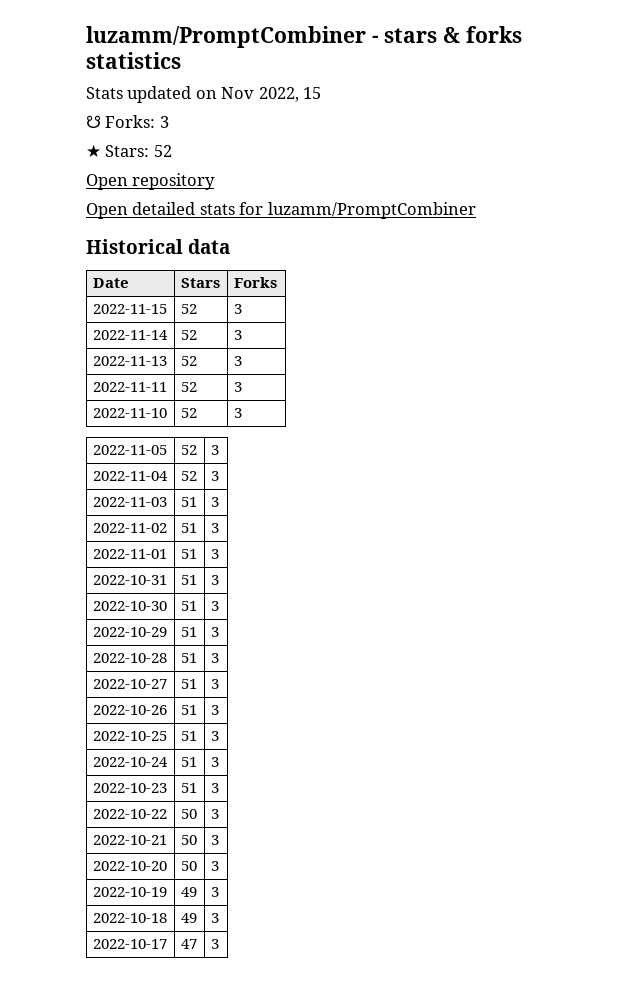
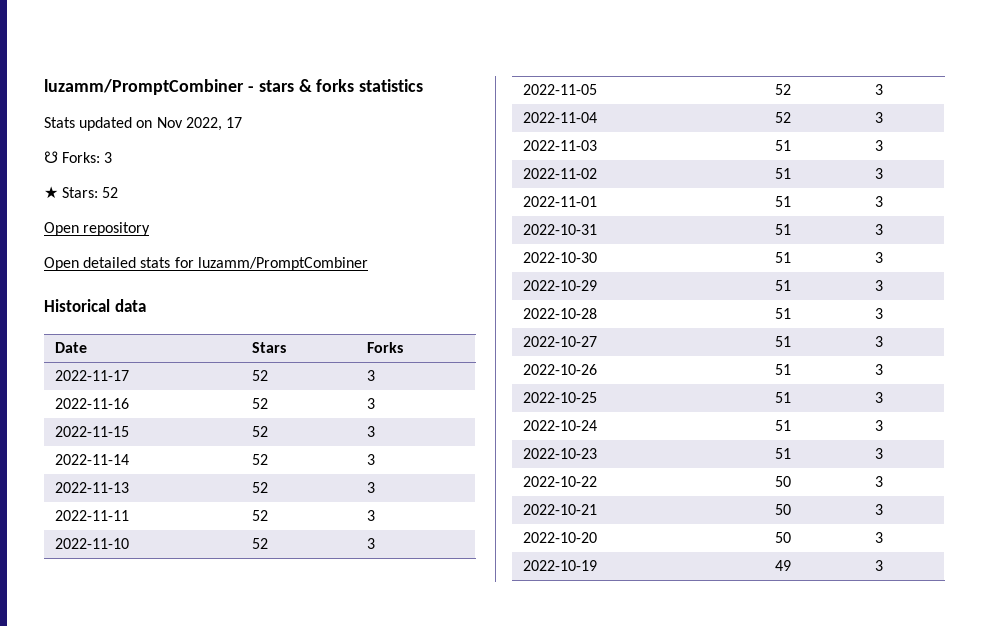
[303,87,322,99] 15 -> [225,117,242,128] 17
(277, 282) none -> [54,370,129,381] [251,370,268,381] [366,370,375,381] [54,398,129,409] [251,398,268,409] [366,398,375,409] // 2022-11-17 | 52 | 3 // 2022-11-16 | 52 | 3
[92,913,167,923] [180,913,197,923] [210,913,219,923] [92,939,167,949] [180,939,197,949] [210,939,219,949] // 2022-10-18 | 49 | 3 // 2022-10-17 | 47 | 3 -> (883, 565) none

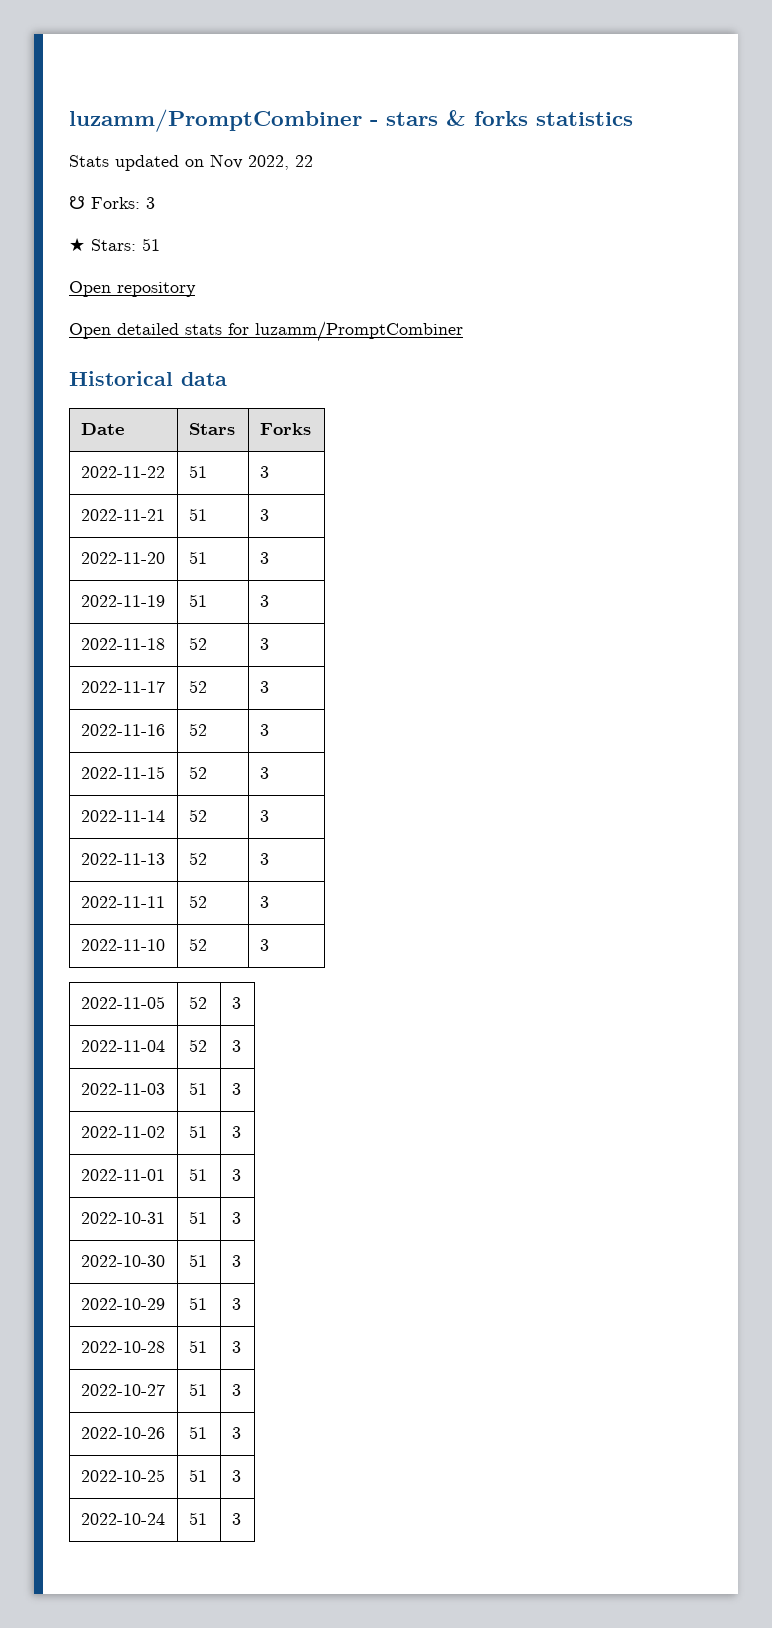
[225,117,242,128] 17 -> [295,155,313,167] 22
[102,187,119,198] 52 -> [142,238,160,251] 51
(403, 347) none -> [80,466,165,478] [188,465,207,478] [259,466,269,478] [80,509,165,521] [188,508,207,521] [259,509,269,521] [80,552,165,564] [188,551,207,564] [259,552,269,564] [80,595,165,607] [188,594,207,607] [259,595,269,607] [80,638,165,650] [188,637,207,650] [259,638,269,650] // 2022-11-22 | 51 | 3 // 2022-11-21 | 51 | 3 // 2022-11-20 | 51 | 3 // 2022-11-19 | 51 | 3 // 2022-11-18 | 52 | 3
[522,448,597,459] [774,448,791,459] [874,448,883,459] [522,476,597,487] [774,476,791,487] [874,476,883,487] [522,504,597,515] [774,504,791,515] [874,504,883,515] [522,532,597,543] [774,532,791,543] [874,532,883,543] [522,560,597,571] [774,560,791,571] [874,560,883,571] // 2022-10-23 | 51 | 3 // 2022-10-22 | 50 | 3 // 2022-10-21 | 50 | 3 // 2022-10-20 | 50 | 3 // 2022-10-19 | 49 | 3 -> (241, 1519) none

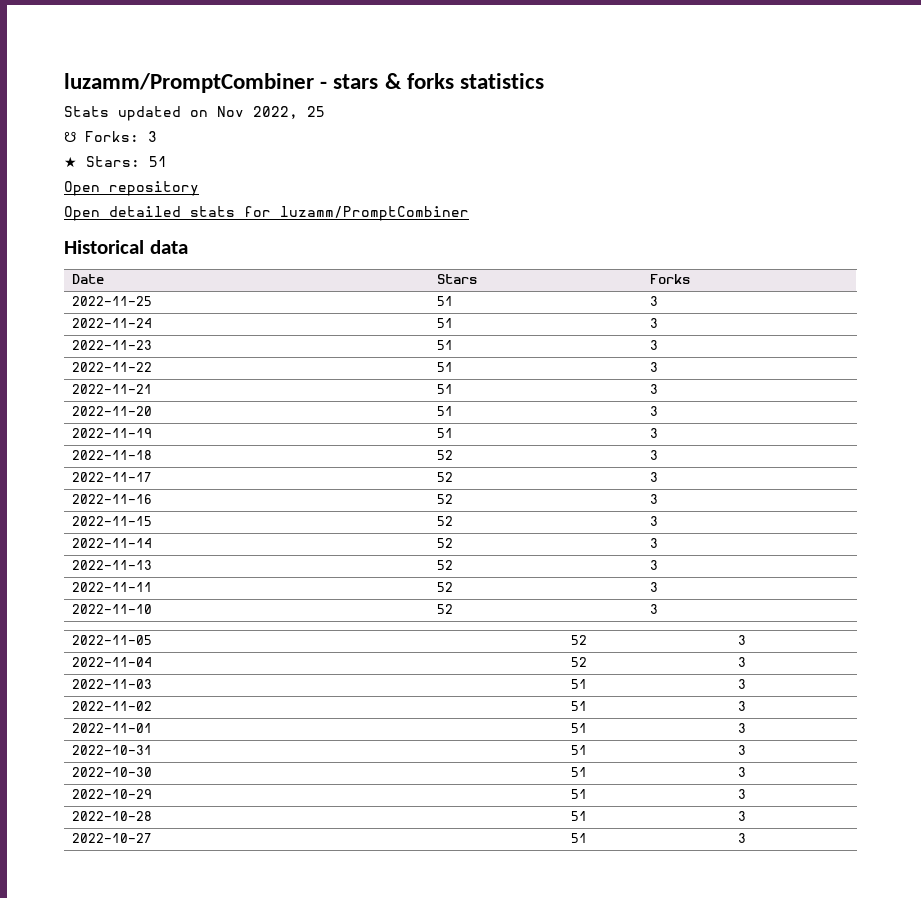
[295,155,313,167] 22 -> [307,106,325,117] 25
(311, 429) none -> [71,296,152,306] [436,296,453,306] [649,296,658,306] [71,318,152,328] [436,318,453,328] [649,318,658,328] [71,340,152,350] [436,340,453,350] [649,340,658,350] // 2022-11-25 | 51 | 3 // 2022-11-24 | 51 | 3 // 2022-11-23 | 51 | 3
[80,1427,165,1439] [188,1426,207,1439] [231,1427,241,1439] [80,1469,165,1482] [188,1469,207,1482] [231,1470,241,1482] [80,1513,165,1525] [188,1512,207,1525] [231,1513,241,1525] // 2022-10-26 | 51 | 3 // 2022-10-25 | 51 | 3 // 2022-10-24 | 51 | 3 -> (746, 838) none

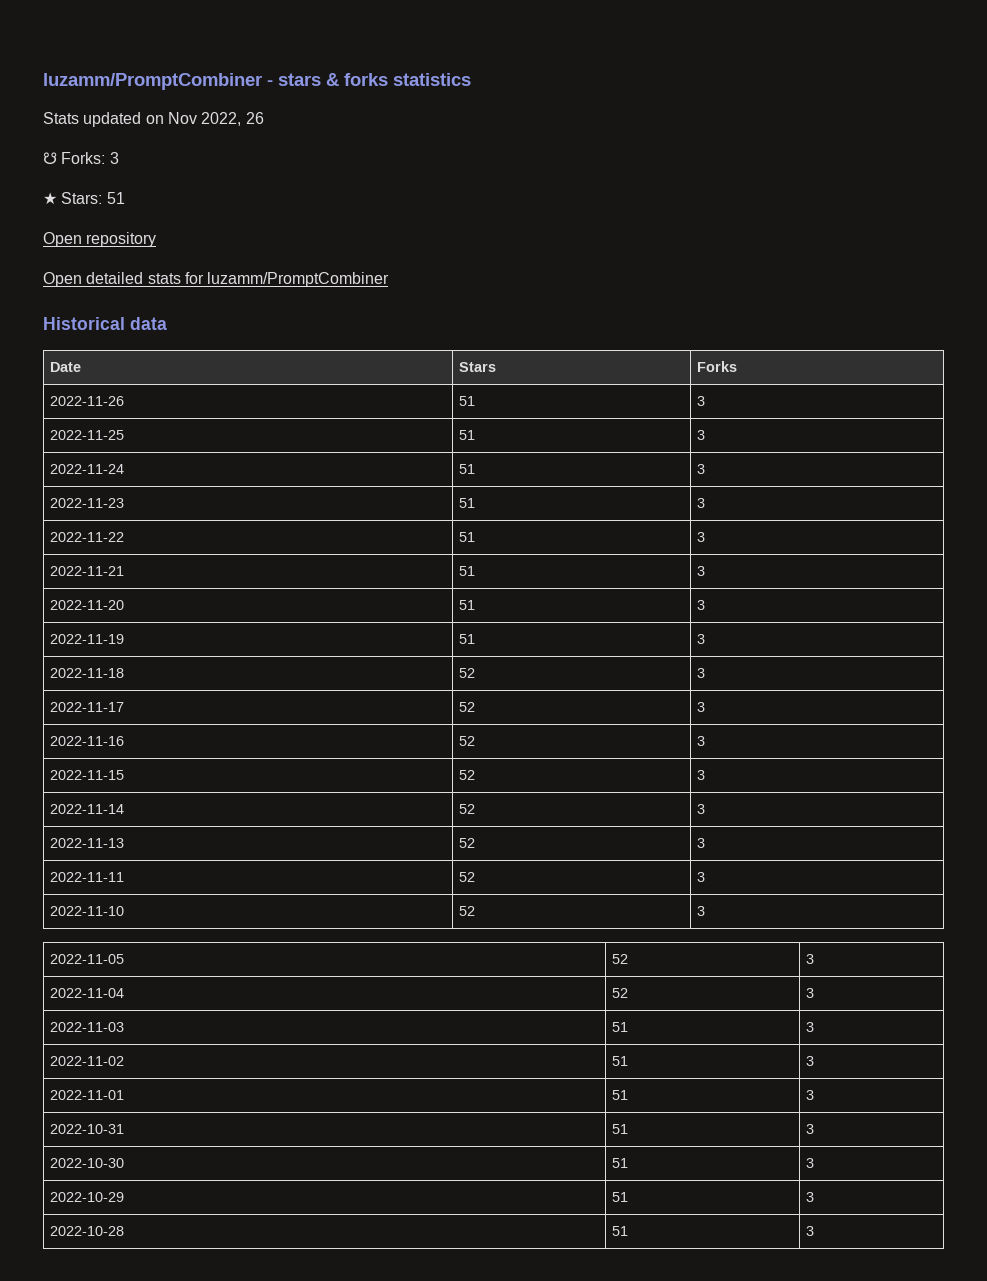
[307,106,325,117] 25 -> [245,112,264,124] 26
(690, 279) none -> [49,396,124,406] [458,396,475,406] [696,396,705,406] // 2022-11-26 | 51 | 3
[71,833,152,843] [570,833,587,843] [737,833,746,843] // 2022-10-27 | 51 | 3 -> (814, 1231) none

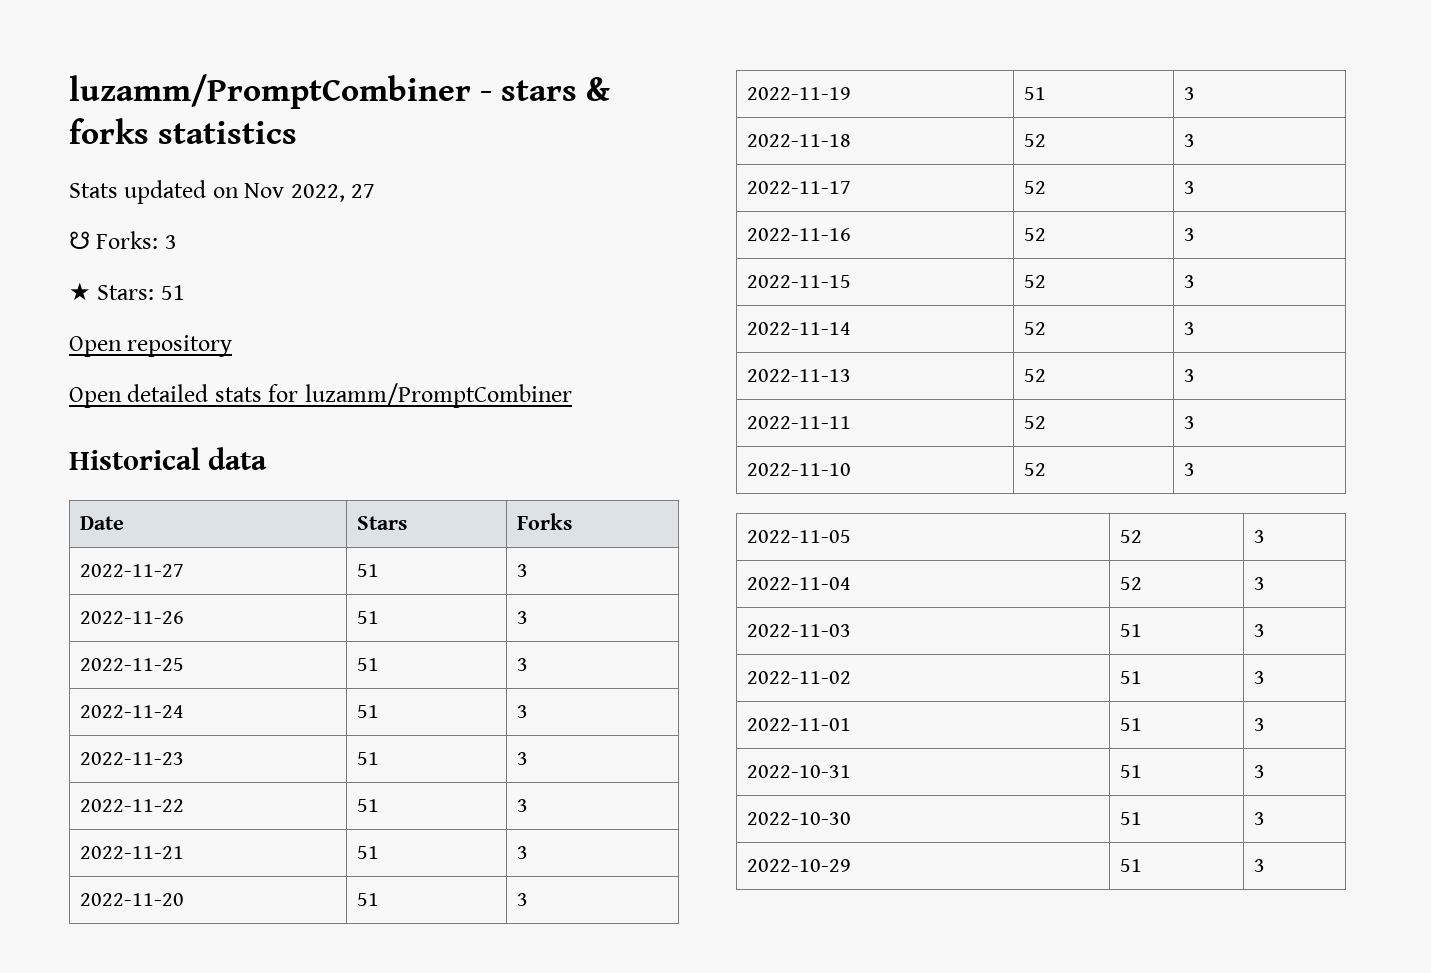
[245,112,264,124] 26 -> [351,184,376,198] 27
(737, 366) none -> [80,564,185,577] [357,564,380,577] [517,564,529,577] // 2022-11-27 | 51 | 3
[49,1226,124,1236] [611,1226,628,1236] [805,1226,814,1236] // 2022-10-28 | 51 | 3 -> (1266, 865) none

